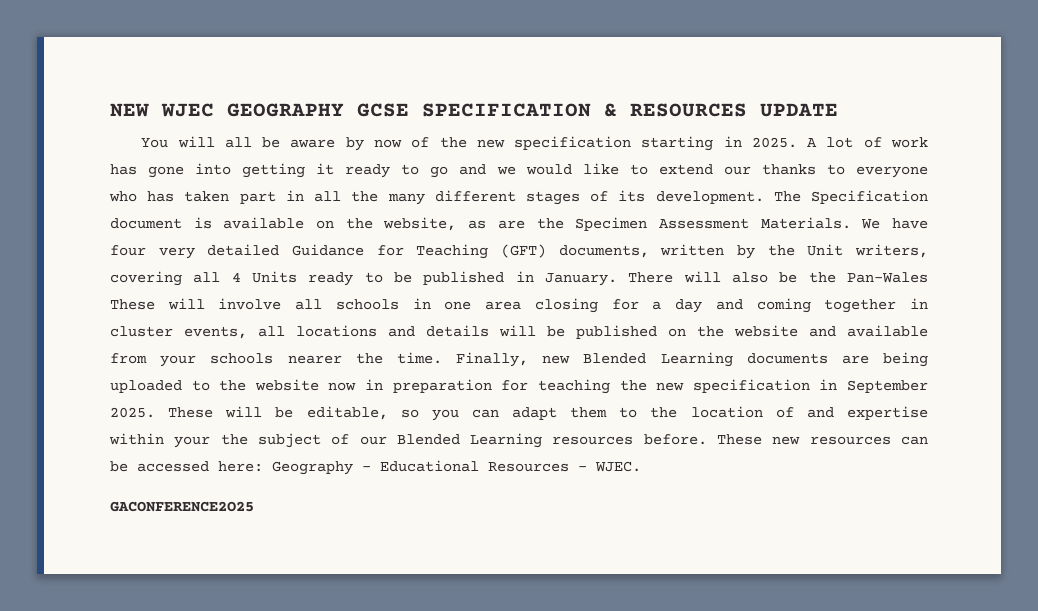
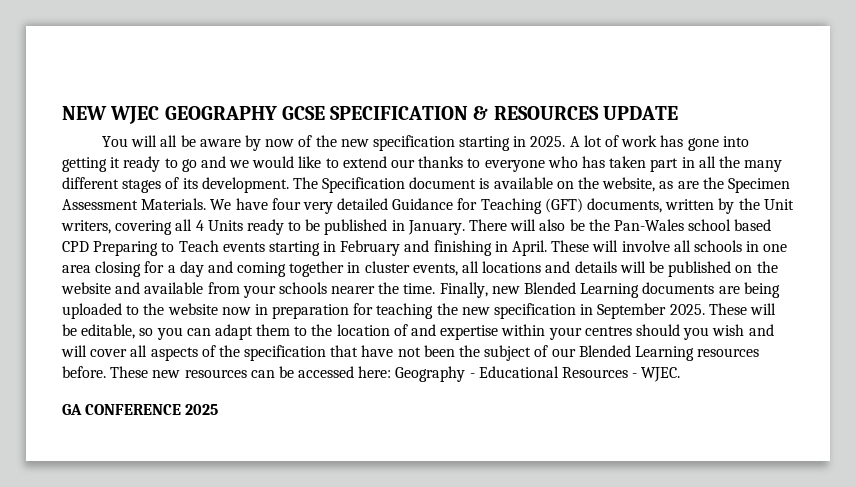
(929, 277) none -> [688,219,772,231] [62,240,548,256] school based CPD Preparing to Teach events starting in February and finishing in April.
(211, 442) none -> [584,324,774,340] [61,345,455,361] centres should you wish and will cover all aspects of the specification that have not been
[110,501,254,512] GACONFERENCE2O25 -> [62,404,219,415] GA CONFERENCE 2025

